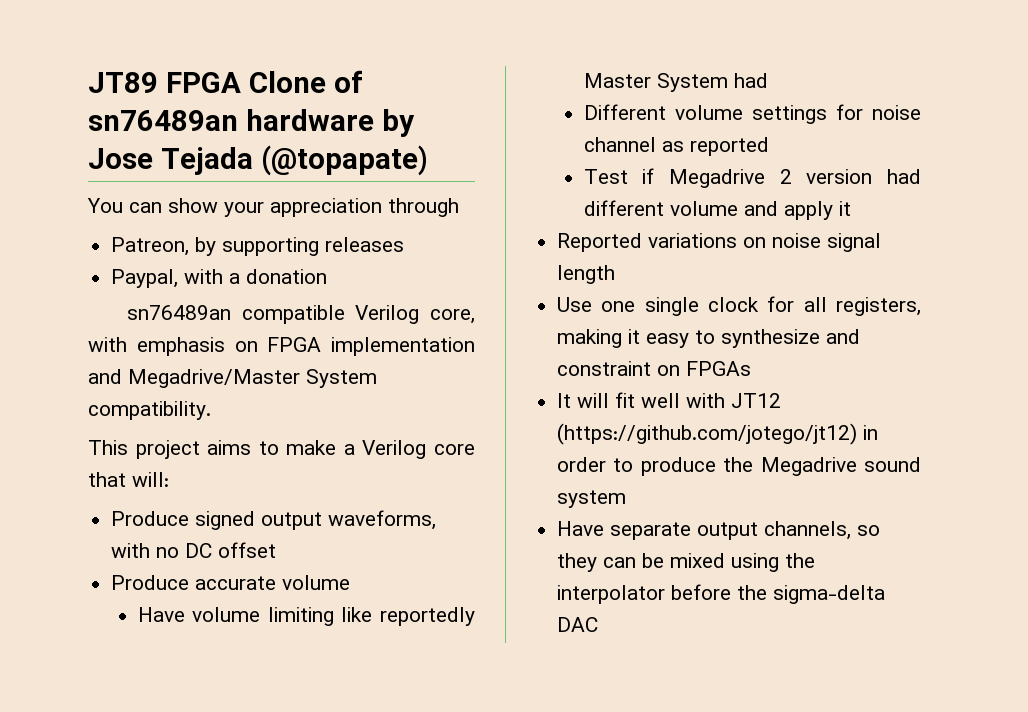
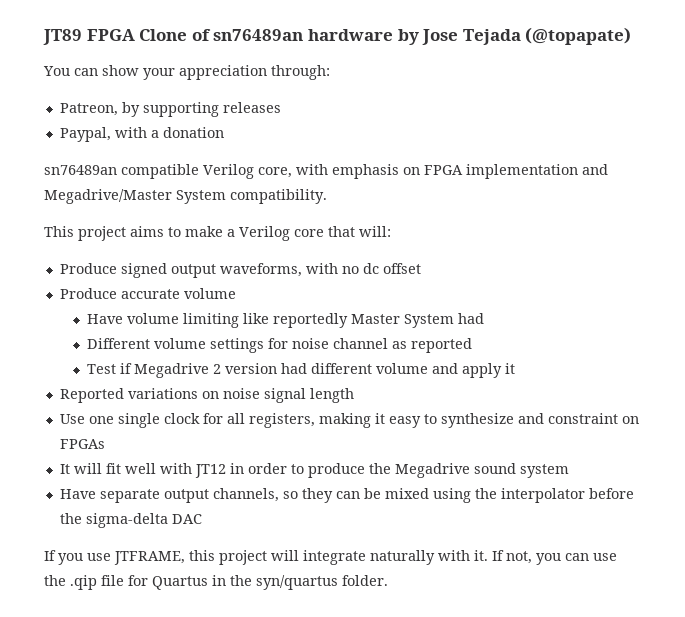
[388,198,459,217] through -> [271,65,330,80] through:
[185,543,213,558] DC -> [362,263,379,274] dc
[557,423,858,445] (https://github.com/jotego/jt12) -> (226, 471) none
(599, 624) none -> [44,550,617,565] [44,575,388,590] // If you use JTFRAME, this project will integrate naturally with it. If not, you can use the .qip file for Quartus in the syn/quartus folder.

